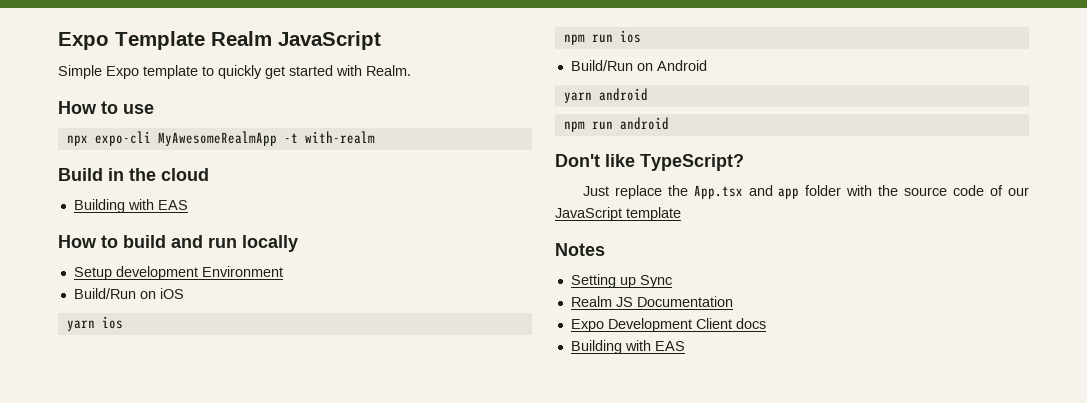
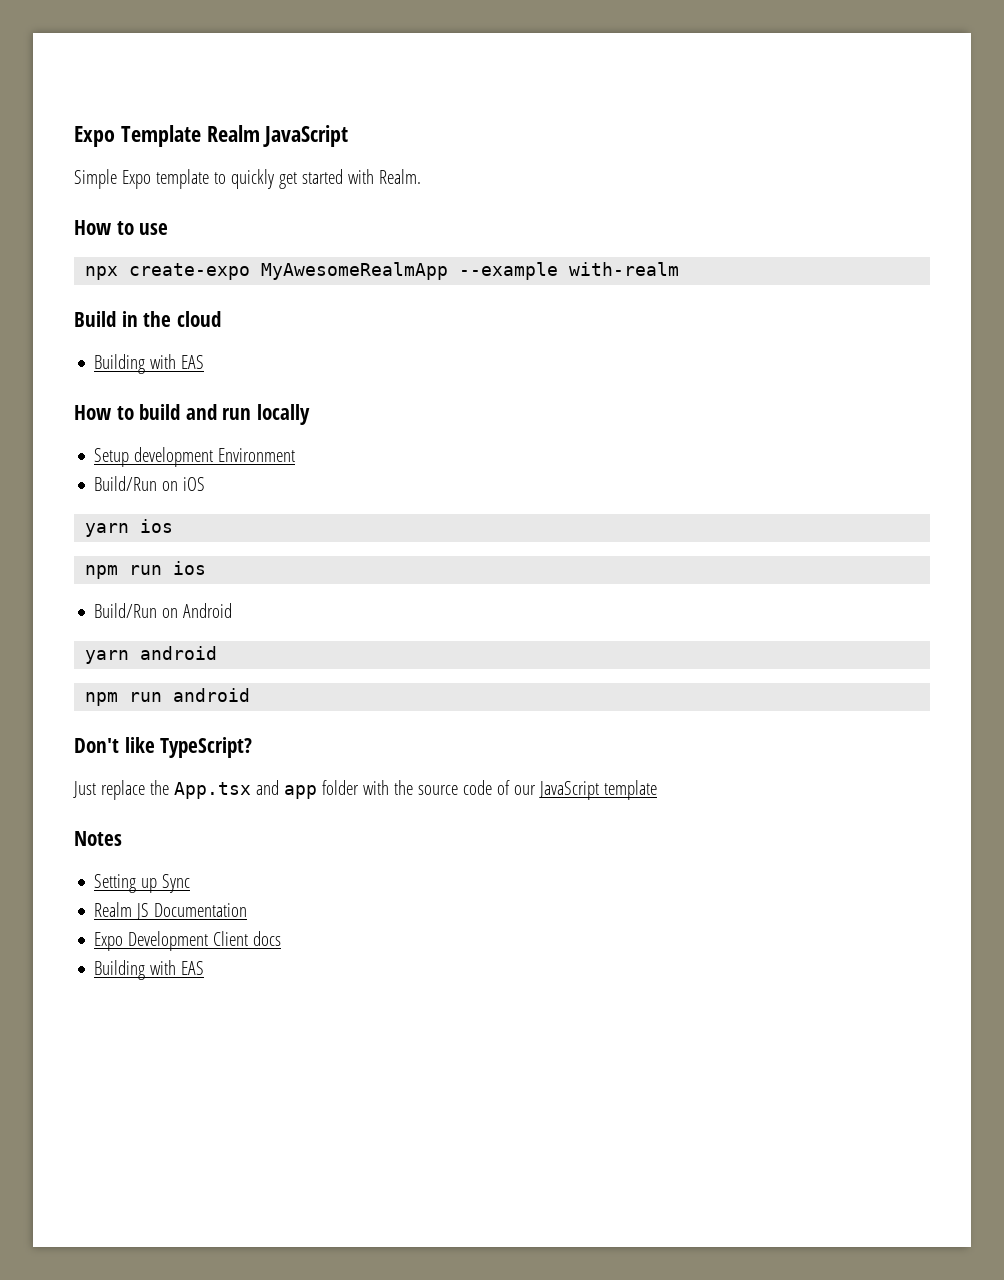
[94,131,298,146] expo-cli MyAwesomeRealmApp -t -> [129,262,559,280] create-expo MyAwesomeRealmApp --example

